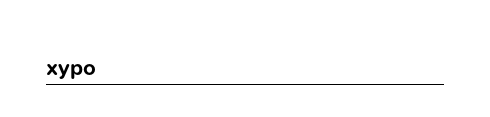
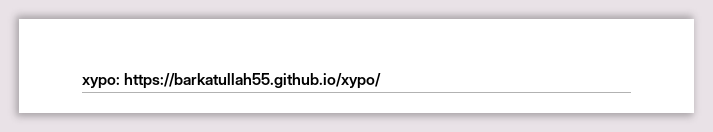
[46,64,96,79] xypo -> [82,73,382,89] xypo: https://barkatullah55.github.io/xypo/

